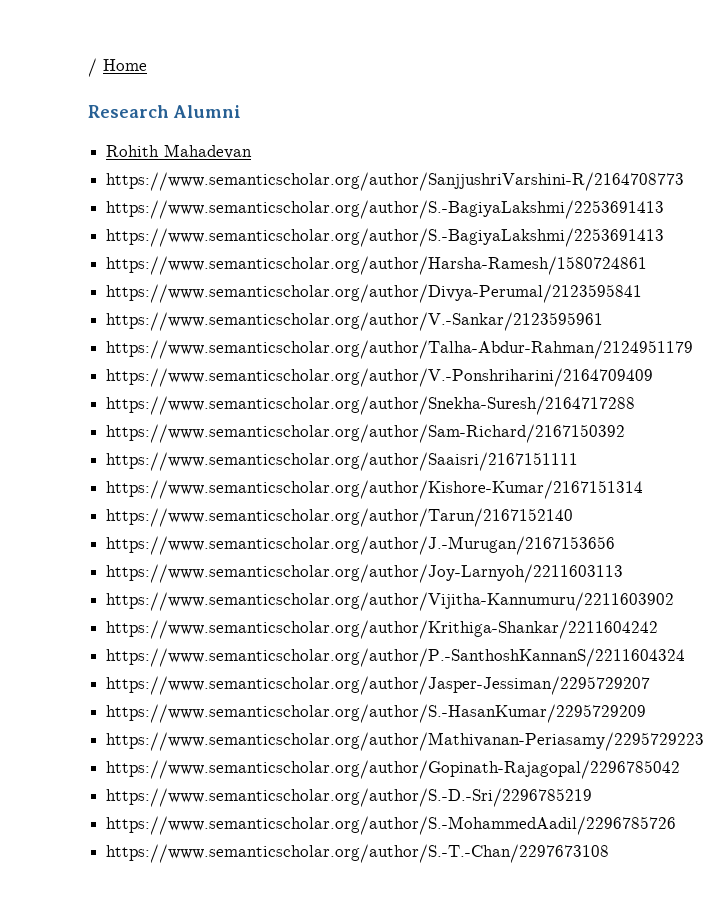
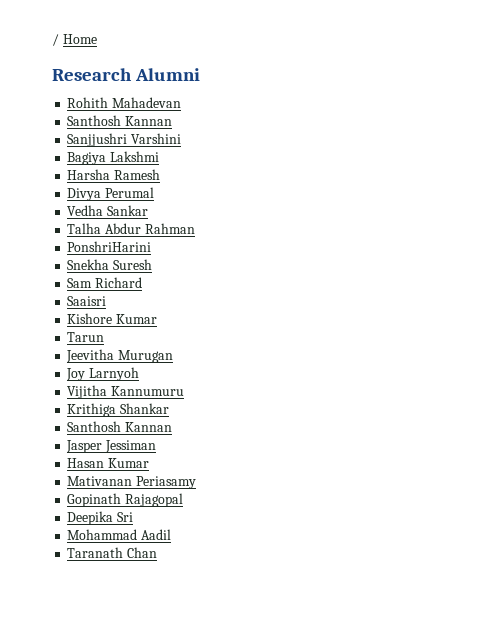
[106,172,685,191] [106,200,665,219] [106,228,665,247] [106,256,648,275] [106,284,643,303] [106,312,604,331] [106,340,694,359] [106,368,654,387] [106,396,636,415] [106,424,626,443] [106,452,579,471] [106,480,644,499] [106,508,574,527] [106,536,616,555] [106,564,624,583] [106,592,675,611] [106,620,659,639] [106,648,686,667] [106,676,651,695] [106,704,647,723] [106,732,705,751] [106,760,681,779] [106,788,593,807] [106,816,677,835] [106,844,610,863] https://www.semanticscholar.org/author/SanjjushriVarshini-R/2164708773 // https://www.semanticscholar.org/author/S.-BagiyaLakshmi/2253691413 // https://www.semanticscholar.org/author/S.-BagiyaLakshmi/2253691413 // https://www.semanticscholar.org/author/Harsha-Ramesh/1580724861 // https://www.semanticscholar.org/author/Divya-Perumal/2123595841 // https://www.semanticscholar.org/author/V.-Sankar/2123595961 // https://www.semanticscholar.org/author/Talha-Abdur-Rahman/2124951179 // https://www.semanticscholar.org/author/V.-Ponshriharini/2164709409 // https://www.semanticscholar.org/author/Snekha-Suresh/2164717288 // https://www.semanticscholar.org/author/Sam-Richard/2167150392 // https://www.semanticscholar.org/author/Saaisri/2167151111 // https://www.semanticscholar.org/author/Kishore-Kumar/2167151314 // https://www.semanticscholar.org/author/Tarun/2167152140 // https://www.semanticscholar.org/author/J.-Murugan/2167153656 // https://www.semanticscholar.org/author/Joy-Larnyoh/2211603113 // https://www.semanticscholar.org/author/Vijitha-Kannumuru/2211603902 // https://www.semanticscholar.org/author/Krithiga-Shankar/2211604242 // https://www.semanticscholar.org/author/P.-SanthoshKannanS/2211604324 // https://www.semanticscholar.org/author/Jasper-Jessiman/2295729207 // https://www.semanticscholar.org/author/S.-HasanKumar/2295729209 // https://www.semanticscholar.org/author/Mathivanan-Periasamy/2295729223 // https://www.semanticscholar.org/author/Gopinath-Rajagopal/2296785042 // https://www.semanticscholar.org/author/S.-D.-Sri/2296785219 // https://www.semanticscholar.org/author/S.-MohammedAadil/2296785726 // https://www.semanticscholar.org/author/S.-T.-Chan/2297673108 -> [67,115,173,126] [67,133,182,147] [67,151,160,165] [67,169,161,180] [67,187,155,201] [67,205,149,216] [67,223,195,234] [67,241,152,252] [67,259,153,270] [67,277,143,288] [67,296,107,306] [67,313,158,324] [67,332,105,342] [66,349,174,363] [66,367,140,381] [67,385,185,399] [67,403,170,417] [67,421,173,432] [66,440,157,453] [67,458,150,468] [67,476,197,489] [67,493,184,507] [67,511,134,525] [67,529,172,540] [67,547,158,558] Santhosh Kannan // Sanjjushri Varshini // Bagiya Lakshmi // Harsha Ramesh // Divya Perumal // Vedha Sankar // Talha Abdur Rahman // PonshriHarini // Snekha Suresh // Sam Richard // Saaisri // Kishore Kumar // Tarun // Jeevitha Murugan // Joy Larnyoh // Vijitha Kannumuru // Krithiga Shankar // Santhosh Kannan // Jasper Jessiman // Hasan Kumar // Mativanan Periasamy // Gopinath Rajagopal // Deepika Sri // Mohammad Aadil // Taranath Chan

